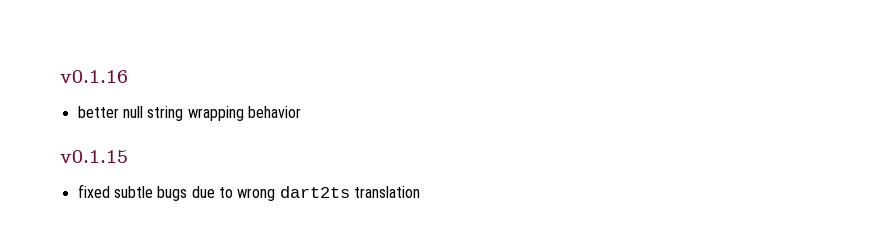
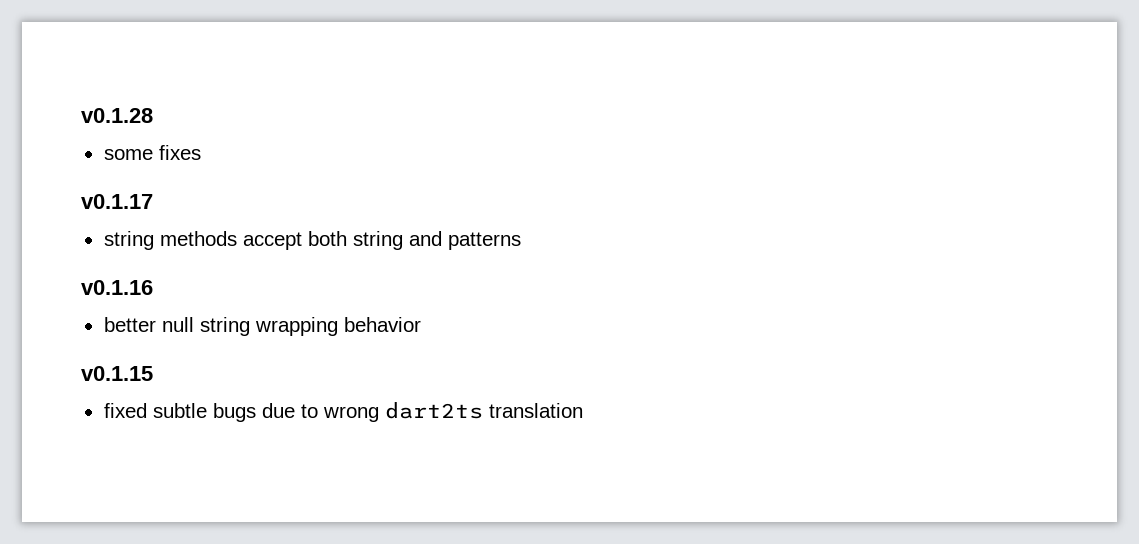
(60, 76) none -> [81,108,153,123] [103,145,201,160] [81,194,153,209] [103,231,521,250] v0.1.28 // some fixes // v0.1.17 // string methods accept both string and patterns //

